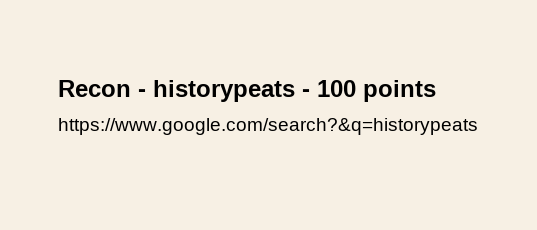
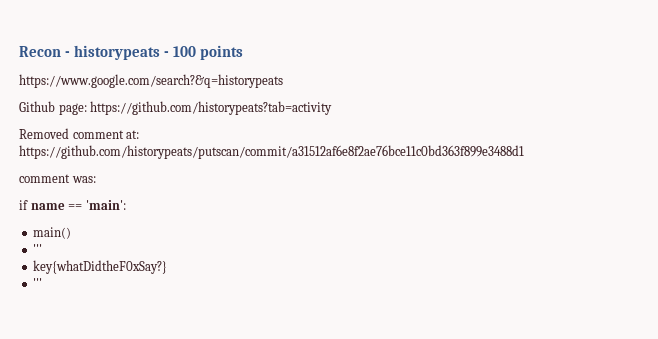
(478, 126) none -> [19,101,333,115] [19,128,140,139] [19,145,524,159] [19,174,96,183] [19,200,126,210] [33,227,72,239] [33,244,43,254] [33,260,168,274] [33,278,43,288] // Github page: https://github.com/historypeats?tab=activity // Removed comment at: https://github.com/historypeats/putscan/commit/a31512af6e8f2ae76bce11c0bd363f899e3488d1 // comment was: // if name == 'main': // main() // ''' // key{whatDidtheF0xSay?} // '''

